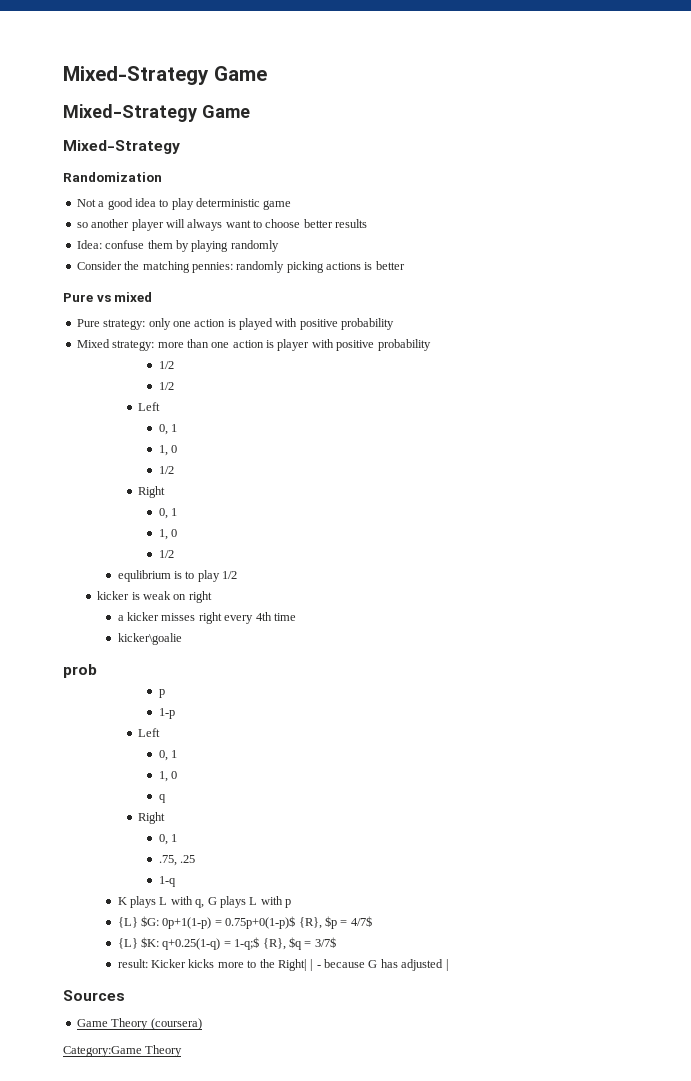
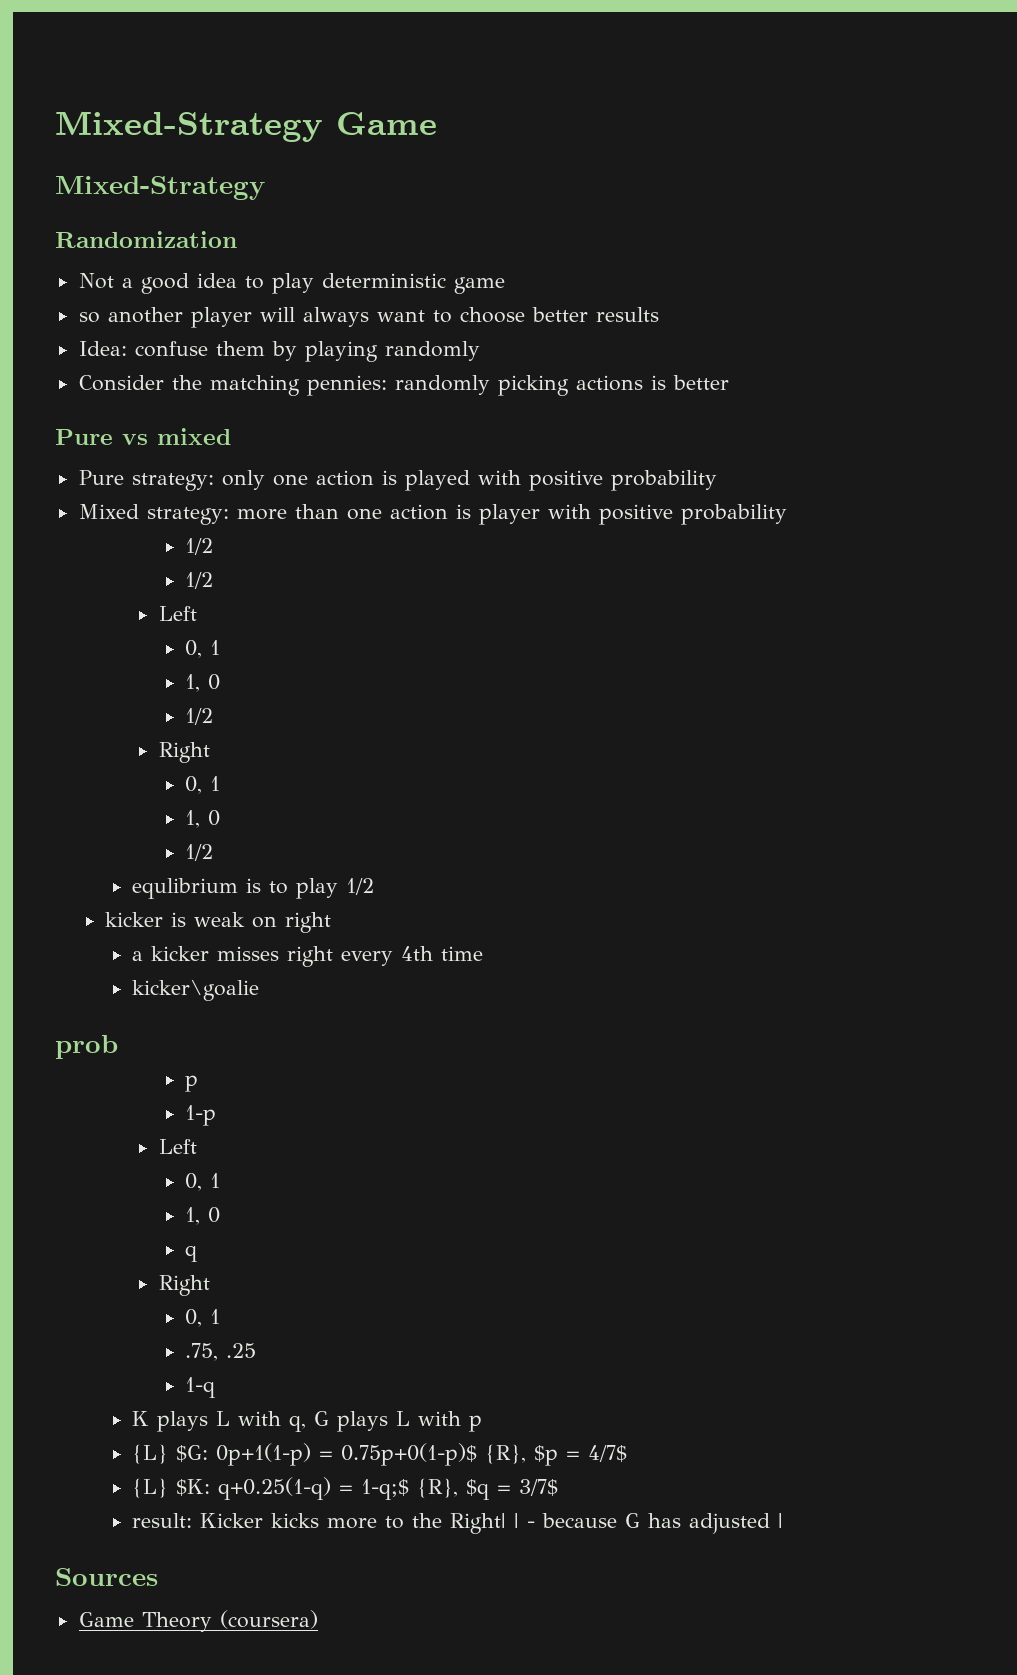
[63,66,267,85] [63,104,250,122] Mixed-Strategy Game // Mixed-Strategy Game -> [55,111,437,142] Mixed-Strategy Game
[63,1045,183,1057] // Category:Game Theory -> (318, 1619) none

